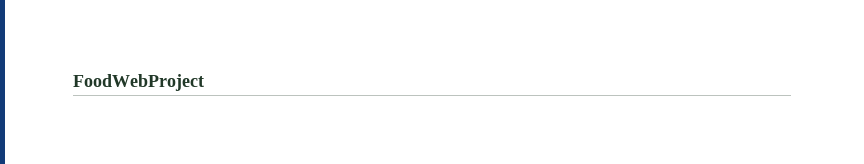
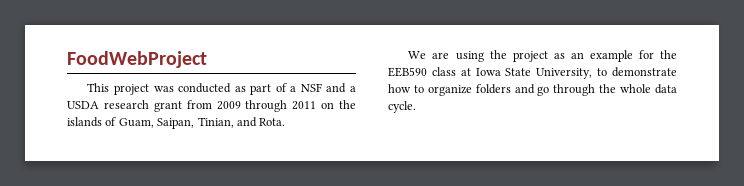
(204, 82) none -> [87,83,356,95] [67,100,356,112] [67,117,286,129] [408,50,677,62] [388,67,677,79] [388,84,677,96] [388,101,416,113] // This project was conducted as part of a NSF and a USDA research grant from 2009 through 2011 on the islands of Guam, Saipan, Tinian, and Rota. // We are using the project as an example for the EEB590 class at Iowa State University, to demonstrate how to organize folders and go through the whole data cycle.

